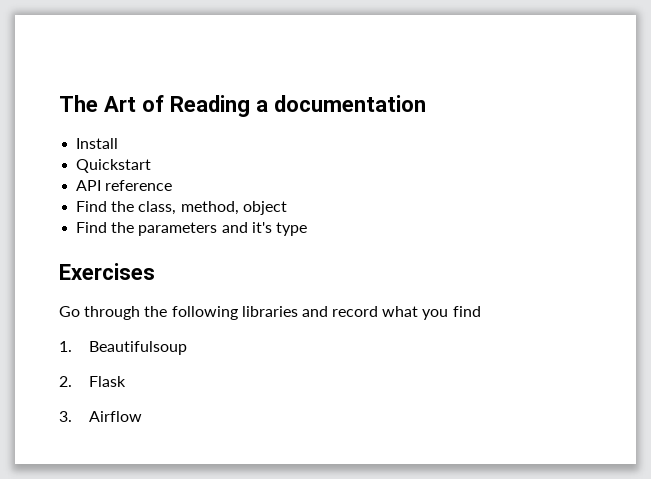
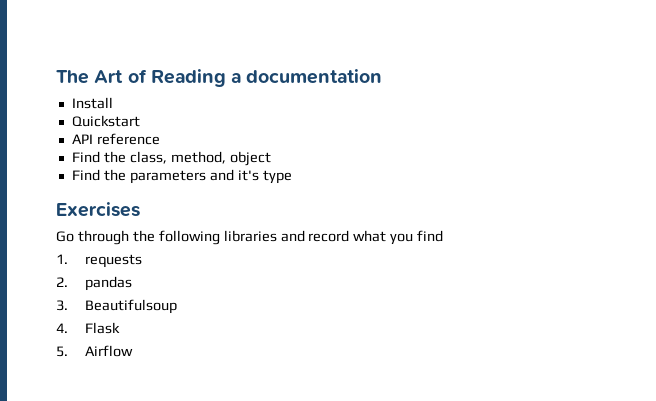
(72, 346) none -> [84,254,142,268] [56,276,132,291] [56,300,68,311] requests // 2. pandas // 3.
[59,376,72,387] 2. -> [56,323,68,333] 4.
[59,411,72,422] 3. -> [56,346,68,357] 5.

